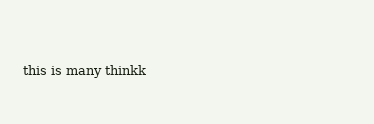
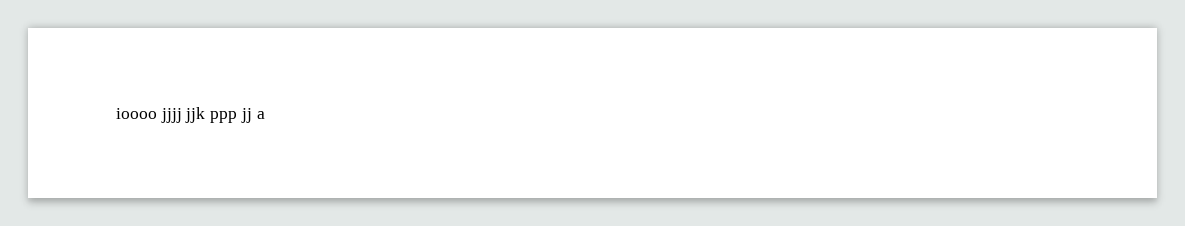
[23,65,146,78] this is many thinkk -> [116,107,265,123] ioooo jjjj jjk ppp jj a

